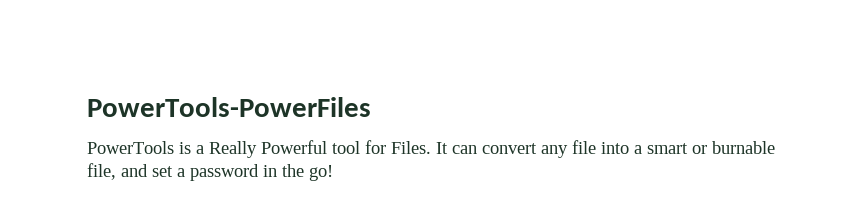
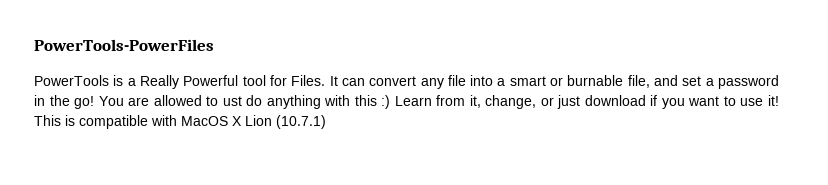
(333, 173) none -> [98,95,779,109] [34,115,326,129] You are allowed to ust do anything with this :) Learn from it, change, or just download if you want to use it! This is compatible with MacOS X Lion (10.7.1)

